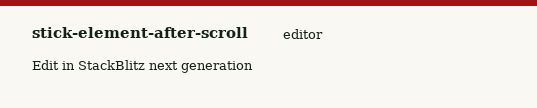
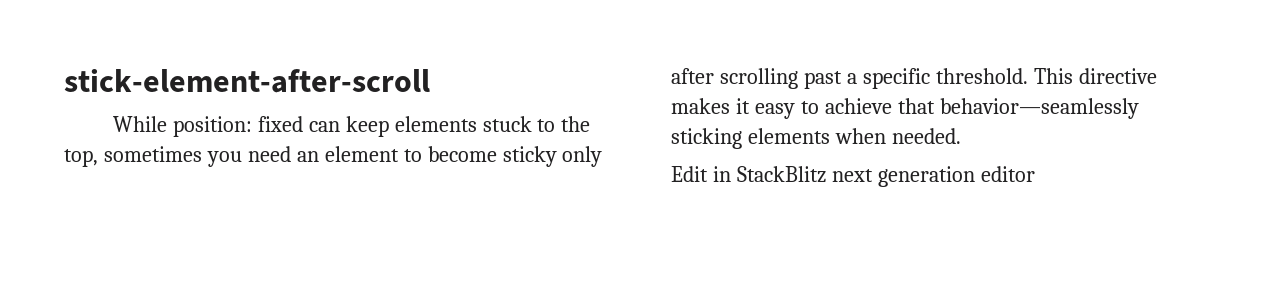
(248, 32) none -> [112,116,591,137] [64,146,603,167] [671,68,1157,89] [671,98,1139,119] [671,128,961,149] // While position: fixed can keep elements stuck to the top, sometimes you need an element to become sticky only after scrolling past a specific threshold. This directive makes it easy to achieve that behavior—seamlessly sticking elements when needed.

